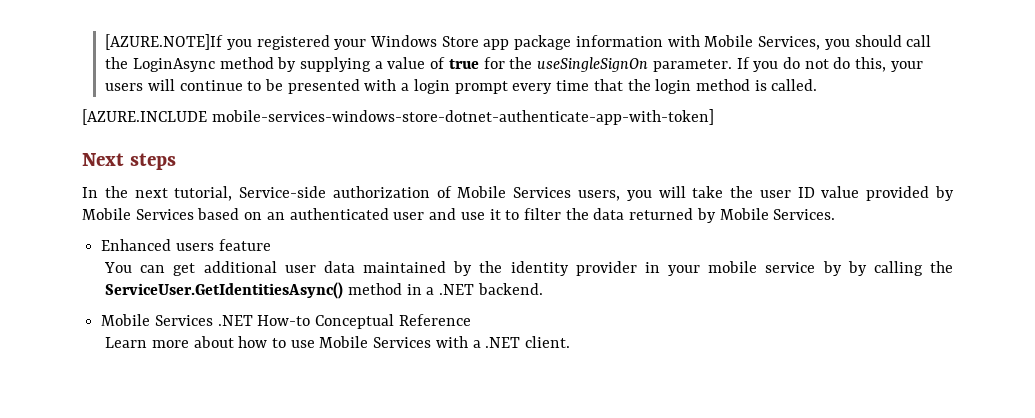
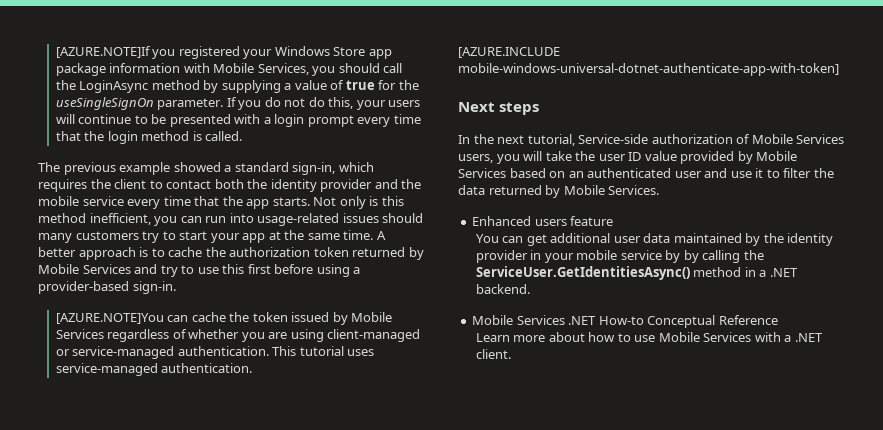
(818, 85) none -> [38,162,374,175] [38,179,422,192] [38,196,404,209] [38,213,424,226] [38,230,386,243] [38,247,424,260] [38,264,361,277] [38,281,176,294] [55,312,393,325] [55,329,421,342] [55,346,375,359] [55,363,253,376] // The previous example showed a standard sign-in, which requires the client to contact both the identity provider and the mobile service every time that the app starts. Not only is this method inefficient, you can run into usage-related issues should many customers try to start your app at the same time. A better approach is to cache the authorization token returned by Mobile Services and try to use this first before using a provider-based sign-in. // [AZURE.NOTE]You can cache the token issued by Mobile Services regardless of whether you are using client-managed or service-managed authentication. This tutorial uses service-managed authentication.
[211,109,714,125] mobile-services-windows-store-dotnet-authenticate-app-with-token] -> [458,63,839,76] mobile-windows-universal-dotnet-authenticate-app-with-token]

